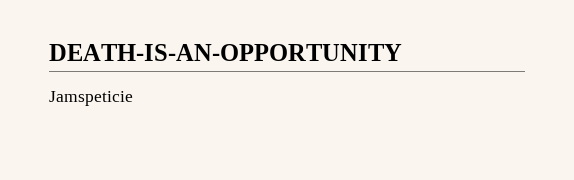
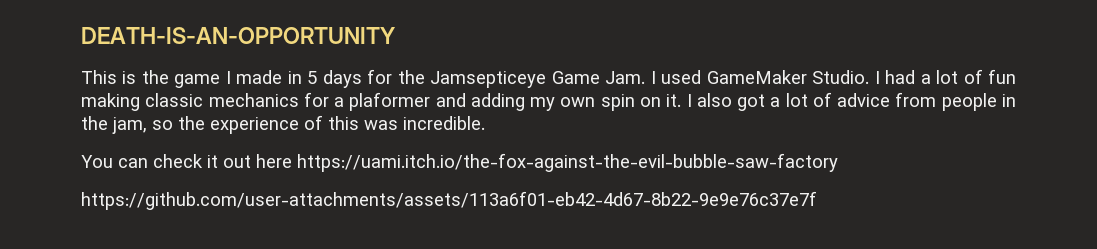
[49,91,133,106] Jamspeticie -> [81,69,1017,88] [81,92,1016,111] [81,115,485,134] [81,153,838,172] [81,191,817,210] This is the game I made in 5 days for the Jamsepticeye Game Jam. I used GameMaker Studio. I had a lot of fun making classic mechanics for a plaformer and adding my own spin on it. I also got a lot of advice from people in the jam, so the experience of this was incredible. // You can check it out here https://uami.itch.io/the-fox-against-the-evil-bubble-saw-factory // https://github.com/user-attachments/assets/113a6f01-eb42-4d67-8b22-9e9e76c37e7f

